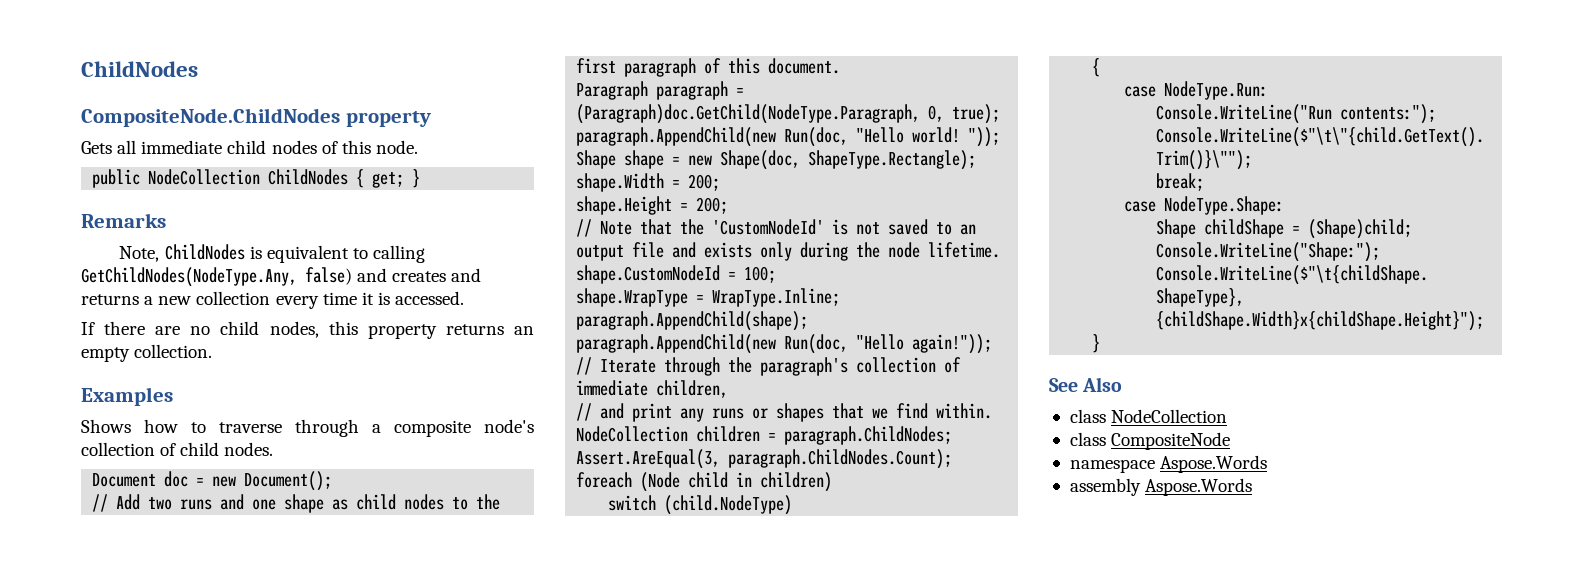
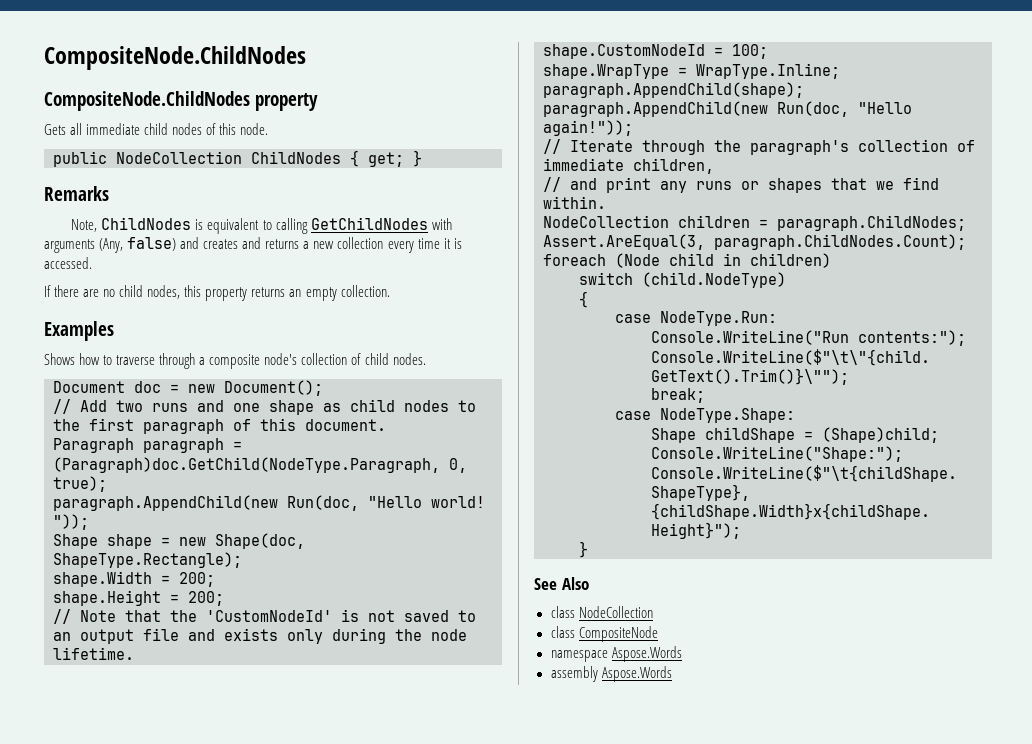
[81,61,198,77] ChildNodes -> [44,46,306,70] CompositeNode.ChildNodes
[81,267,297,287] GetChildNodes(NodeType.Any, -> [310,217,452,230] [44,238,124,253] GetChildNodes with arguments (Any,

